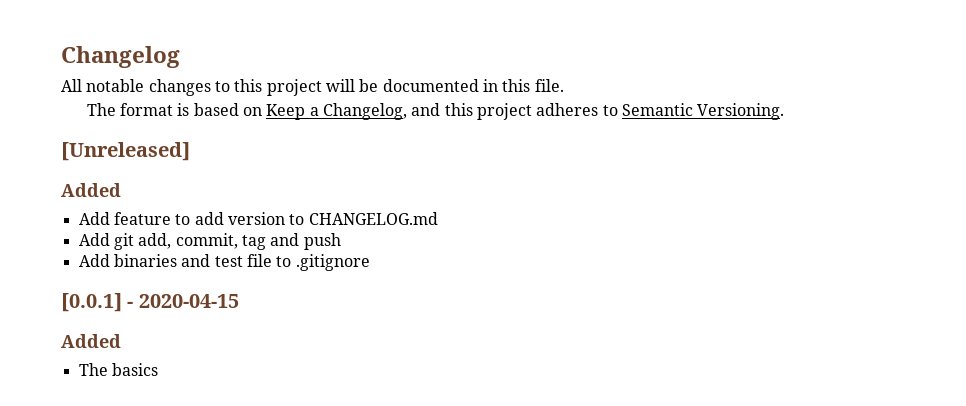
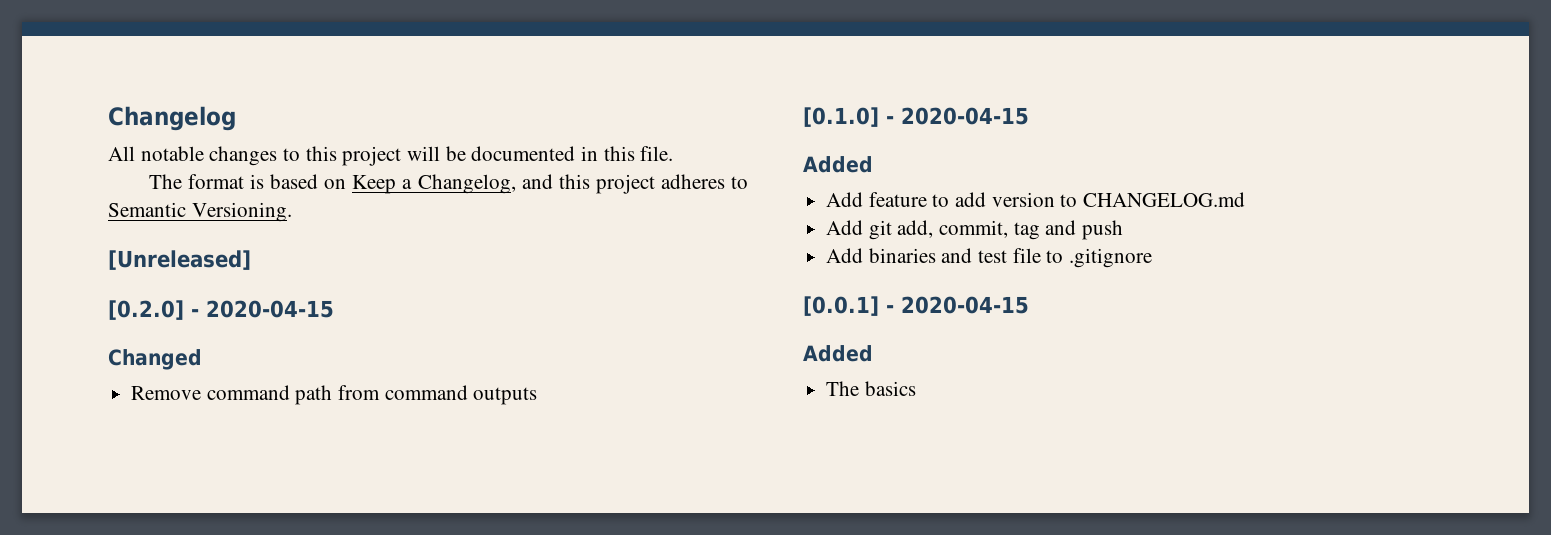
(190, 151) none -> [108,300,334,320] [108,349,202,370] [131,385,538,405] [803,107,1029,127] // [0.2.0] - 2020-04-15 // Changed // Remove command path from command outputs // [0.1.0] - 2020-04-15

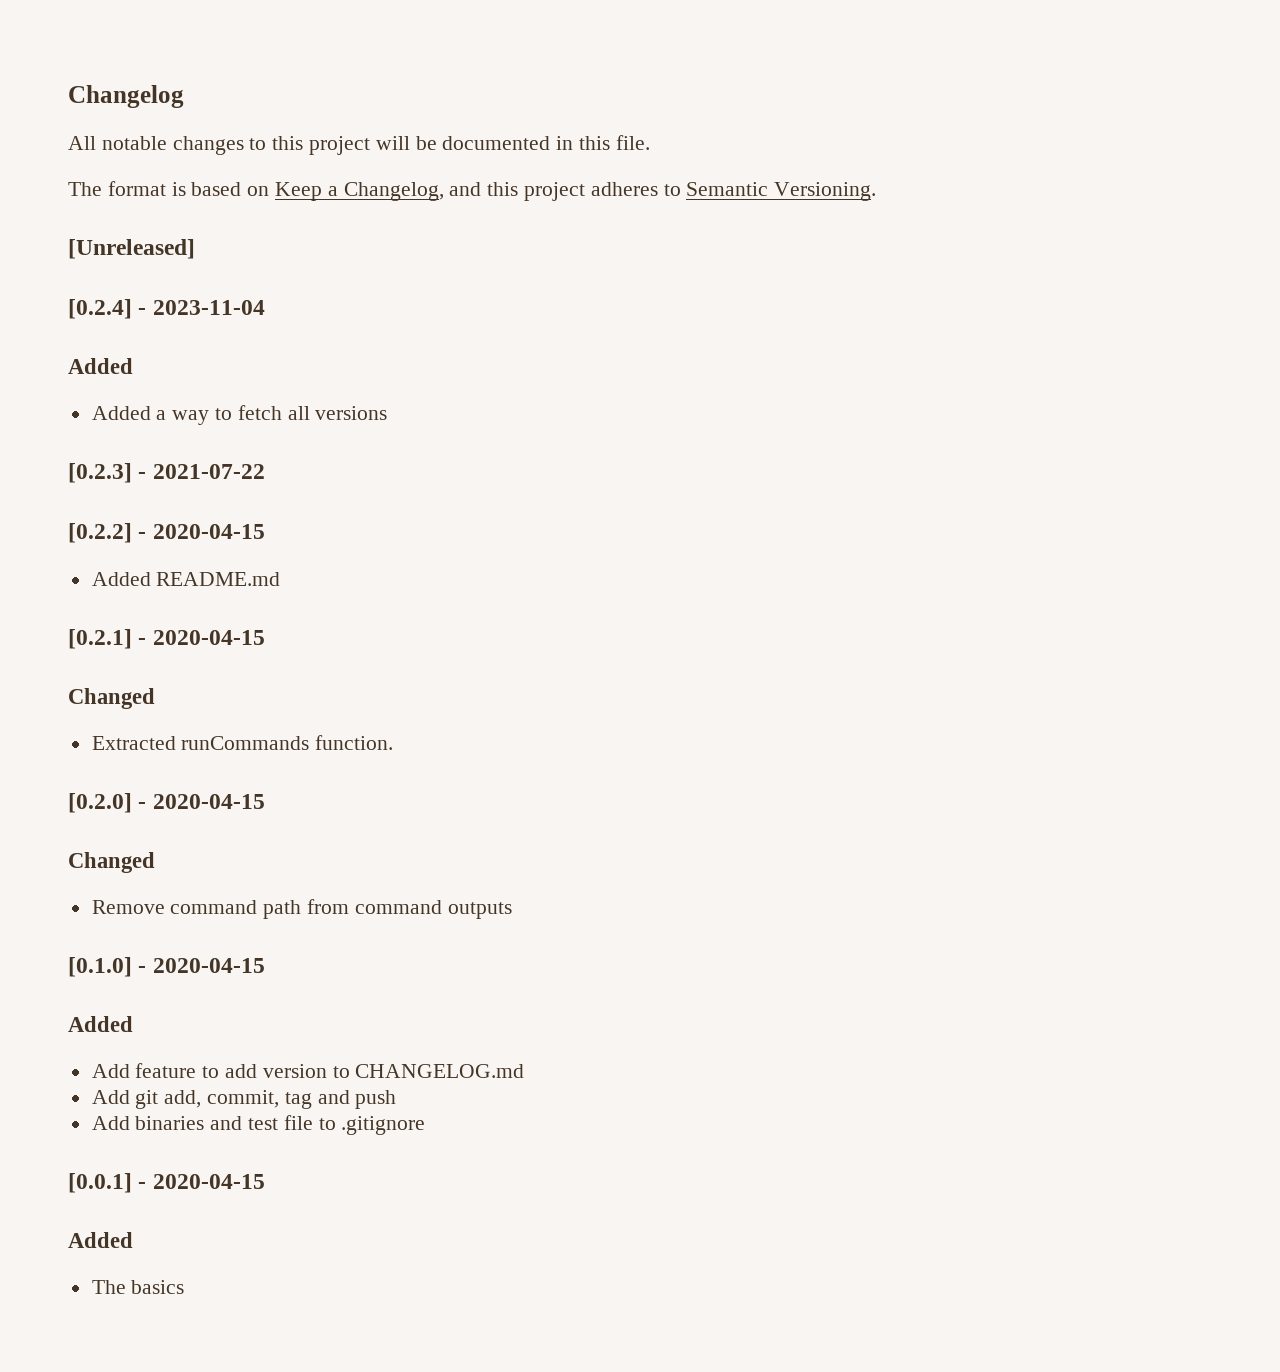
(251, 260) none -> [68,299,265,319] [68,358,133,374] [91,405,388,425] [68,463,265,483] [68,523,265,543] [91,572,281,586] [68,629,265,649] [68,688,155,709] [91,735,394,750] // [0.2.4] - 2023-11-04 // Added // Added a way to fetch all versions // [0.2.3] - 2021-07-22 // [0.2.2] - 2020-04-15 // Added README.md // [0.2.1] - 2020-04-15 // Changed // Extracted runCommands function.

